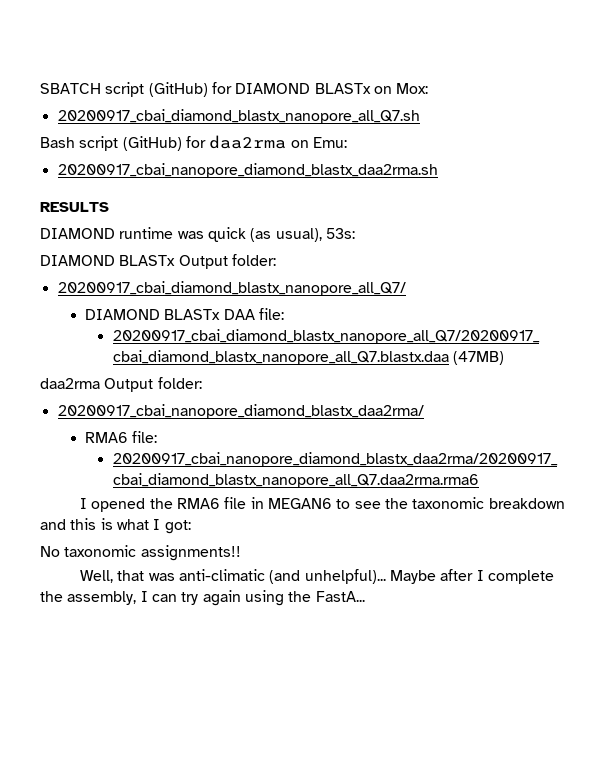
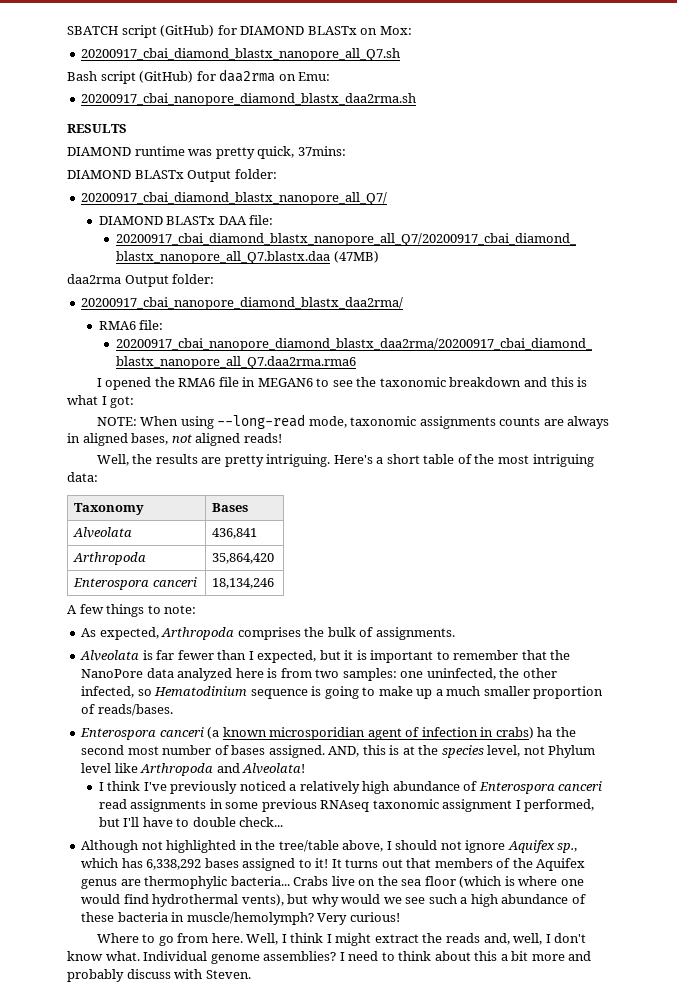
[207,227,355,242] quick (as usual), 53s: -> [215,146,346,159] pretty quick, 37mins:
[40,545,241,561] [80,569,554,584] [40,590,365,606] No taxonomic assignments!! // Well, that was anti-climatic (and unhelpful)... Maybe after I complete the assembly, I can try again using the FastA... -> [96,414,610,429] [67,433,282,446] [96,454,594,467] [67,472,98,482] [74,503,145,515] [212,503,249,512] [73,527,133,538] [212,528,258,539] [73,552,147,565] [212,553,275,564] [73,577,197,590] [212,578,275,589] [67,604,197,617] [81,627,455,640] [80,650,571,663] [81,668,557,681] [81,686,604,699] [81,704,173,716] [80,727,576,740] [81,745,596,758] [81,763,306,776] [98,781,603,794] [98,799,595,812] [98,817,284,827] [81,840,578,853] [81,858,586,871] [81,876,584,889] [81,894,586,907] [81,912,400,925] [96,933,587,946] [67,951,592,964] [67,969,251,982] NOTE: When using --long-read mode, taxonomic assignments counts are always in aligned bases, not aligned reads! // Well, the results are pretty intriguing. Here's a short table of the most intriguing data: // Taxonomy | Bases // Alveolata | 436,841 // Arthropoda | 35,864,420 // Enterospora canceri | 18,134,246 // A few things to note: // As expected, Arthropoda comprises the bulk of assignments. // Alveolata is far fewer than I expected, but it is important to remember that the NanoPore data analyzed here is from two samples: one uninfected, the other infected, so Hematodinium sequence is going to make up a much smaller proportion of reads/bases. // Enterospora canceri (a known microsporidian agent of infection in crabs) ha the second most number of bases assigned. AND, this is at the species level, not Phylum level like Arthropoda and Alveolata! // I think I've previously noticed a relatively high abundance of Enterospora canceri read assignments in some previous RNAseq taxonomic assignment I performed, but I'll have to double check... // Although not highlighted in the tree/table above, I should not ignore Aquifex sp., which has 6,338,292 bases assigned to it! It turns out that members of the Aquifex genus are thermophylic bacteria... Crabs live on the sea floor (which is where one would find hydrothermal vents), but why would we see such a high abundance of these bacteria in muscle/hemolymph? Very curious! // Where to go from here. Well, I think I might extract the reads and, well, I don't know what. Individual genome assemblies? I need to think about this a bit more and probably discuss with Steven.

